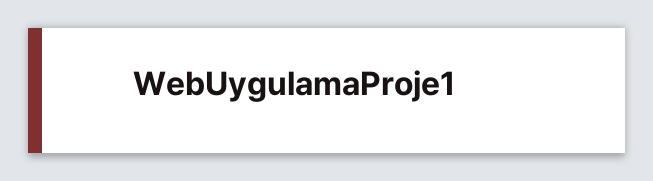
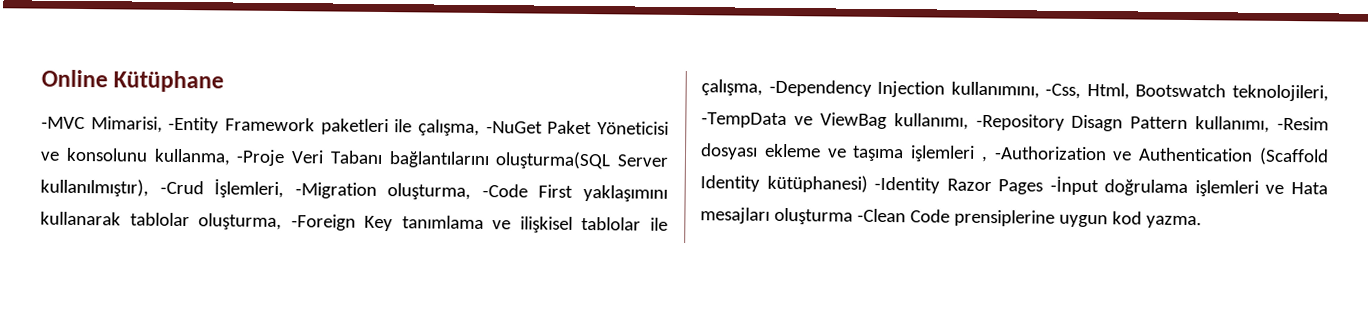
[133,70,455,102] WebUygulamaProje1 -> [41,69,225,93] [41,116,670,136] [40,147,669,170] [40,178,668,202] [40,211,668,233] [701,79,1329,102] [701,112,1329,133] [700,143,1329,166] [700,174,1328,197] [700,207,1202,229] Online Kütüphane // -MVC Mimarisi, -Entity Framework paketleri ile çalışma, -NuGet Paket Yöneticisi ve konsolunu kullanma, -Proje Veri Tabanı bağlantılarını oluşturma(SQL Server kullanılmıştır), -Crud İşlemleri, -Migration oluşturma, -Code First yaklaşımını kullanarak tablolar oluşturma, -Foreign Key tanımlama ve ilişkisel tablolar ile çalışma, -Dependency Injection kullanımını, -Css, Html, Bootswatch teknolojileri, -TempData ve ViewBag kullanımı, -Repository Disagn Pattern kullanımı, -Resim dosyası ekleme ve taşıma işlemleri , -Authorization ve Authentication (Scaffold Identity kütüphanesi) -Identity Razor Pages -İnput doğrulama işlemleri ve Hata mesajları oluşturma -Clean Code prensiplerine uygun kod yazma.

